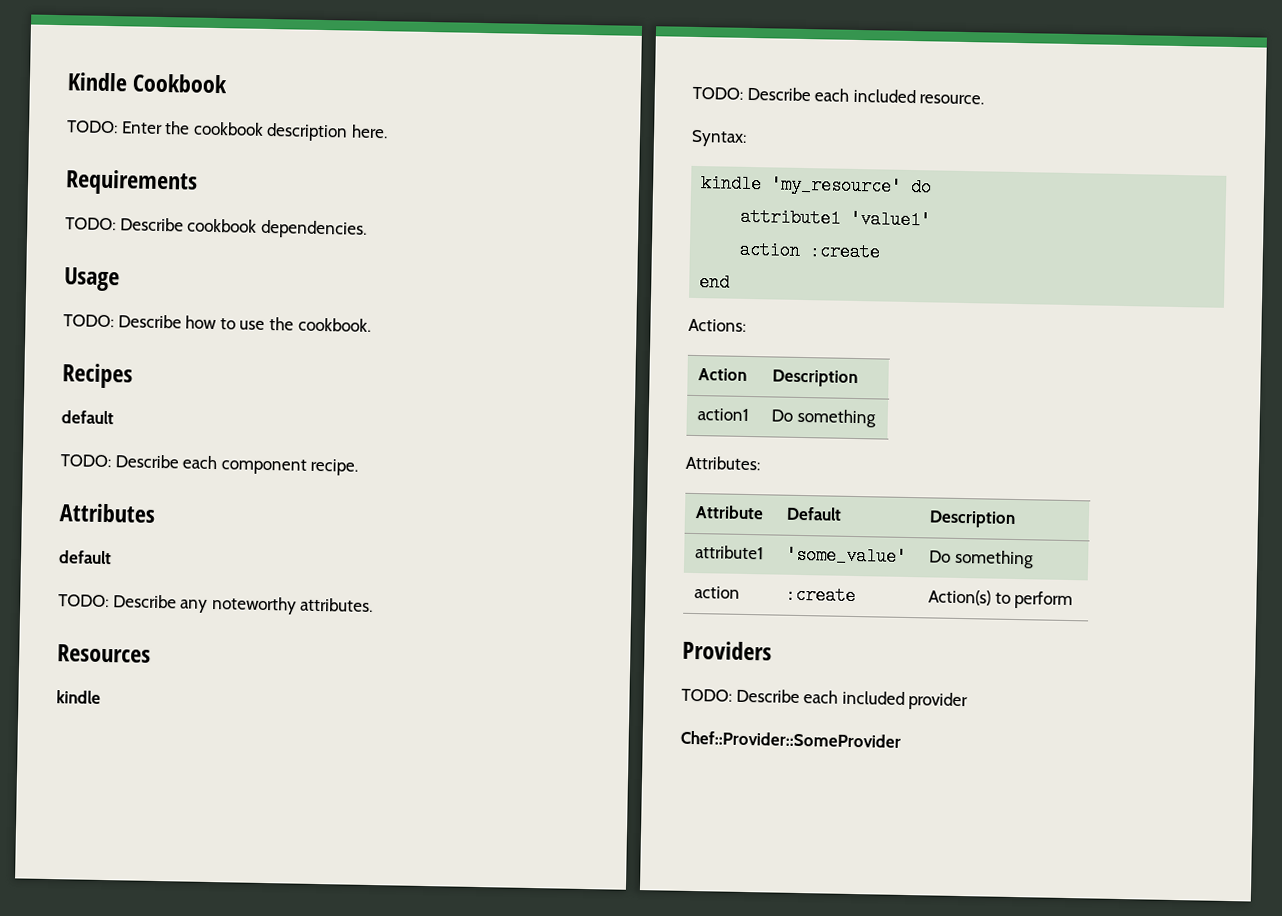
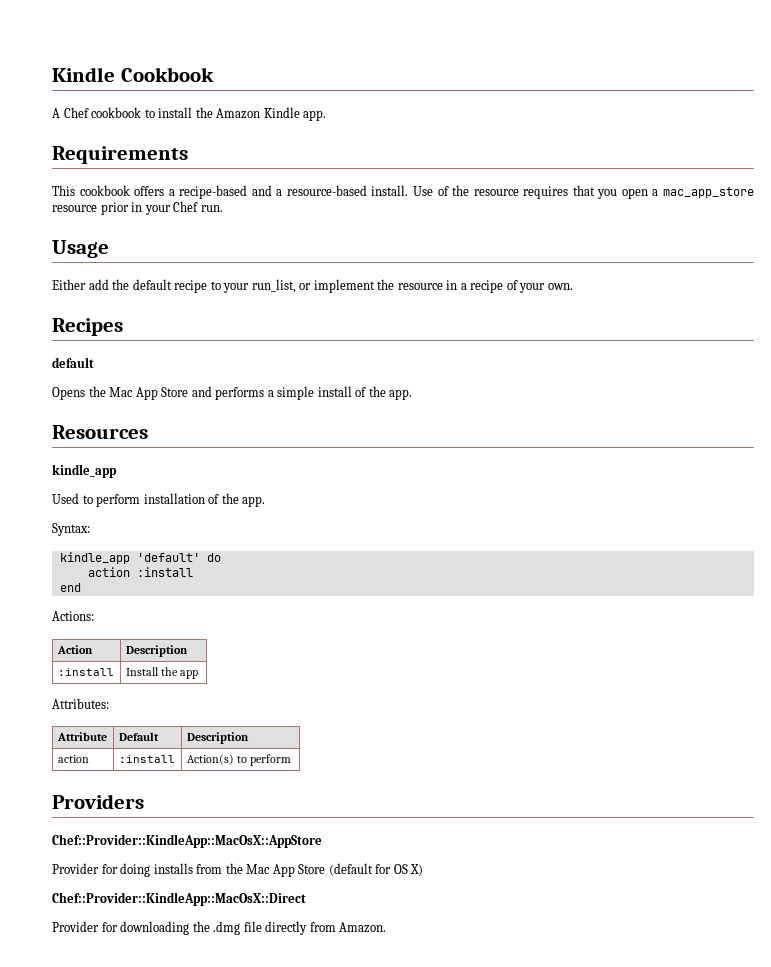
[66,120,388,142] [65,169,198,196] [65,217,367,239] [64,267,120,292] [63,314,371,332] [62,363,133,389] [61,410,114,425] [60,454,359,476] [59,503,156,523] [58,550,112,565] [58,594,374,615] [57,644,151,663] [56,690,101,704] [692,86,985,105] TODO: Enter the cookbook description here. // Requirements // TODO: Describe cookbook dependencies. // Usage // TODO: Describe how to use the cookbook. // Recipes // default // TODO: Describe each component recipe. // Attributes // default // TODO: Describe any noteworthy attributes. // Resources // kindle // TODO: Describe each included resource. -> [52,107,327,121] [52,146,188,164] [52,185,754,199] [52,201,223,215] [52,240,109,258] [52,279,573,293] [52,318,123,336] [52,357,94,368] [52,386,413,400] [52,425,148,439] [52,464,117,478] [52,493,266,507] A Chef cookbook to install the Amazon Kindle app. // Requirements // This cookbook offers a recipe-based and a resource-based install. Use of the resource requires that you open a mac_app_store resource prior in your Chef run. // Usage // Either add the default recipe to your run_list, or implement the resource in a recipe of your own. // Recipes // default // Opens the Mac App Store and performs a simple install of the app. // Resources // kindle_app // Used to perform installation of the app.
[700,174,903,196] kindle 'my_resource' -> [59,552,200,564] kindle_app 'default'
[740,207,932,230] [739,240,882,262] // attribute1 'value1' // action :create -> [87,567,193,577] // action :install
[697,408,750,422] [771,408,876,428] action1 | Do something -> [57,668,114,676] [125,667,198,679] :install | Install the app
[695,545,765,560] [786,545,908,566] [929,549,1034,569] // attribute1 | 'some_value' | Do something -> (249, 738) none
[785,585,857,606] :create -> [118,755,175,763] :install
[681,688,969,711] [680,730,901,748] TODO: Describe each included provider // Chef::Provider::SomeProvider -> [52,834,322,848] [52,863,424,877] [52,892,306,906] [52,921,387,935] Chef::Provider::KindleApp::MacOsX::AppStore // Provider for doing installs from the Mac App Store (default for OS X) // Chef::Provider::KindleApp::MacOsX::Direct // Provider for downloading the .dmg file directly from Amazon.

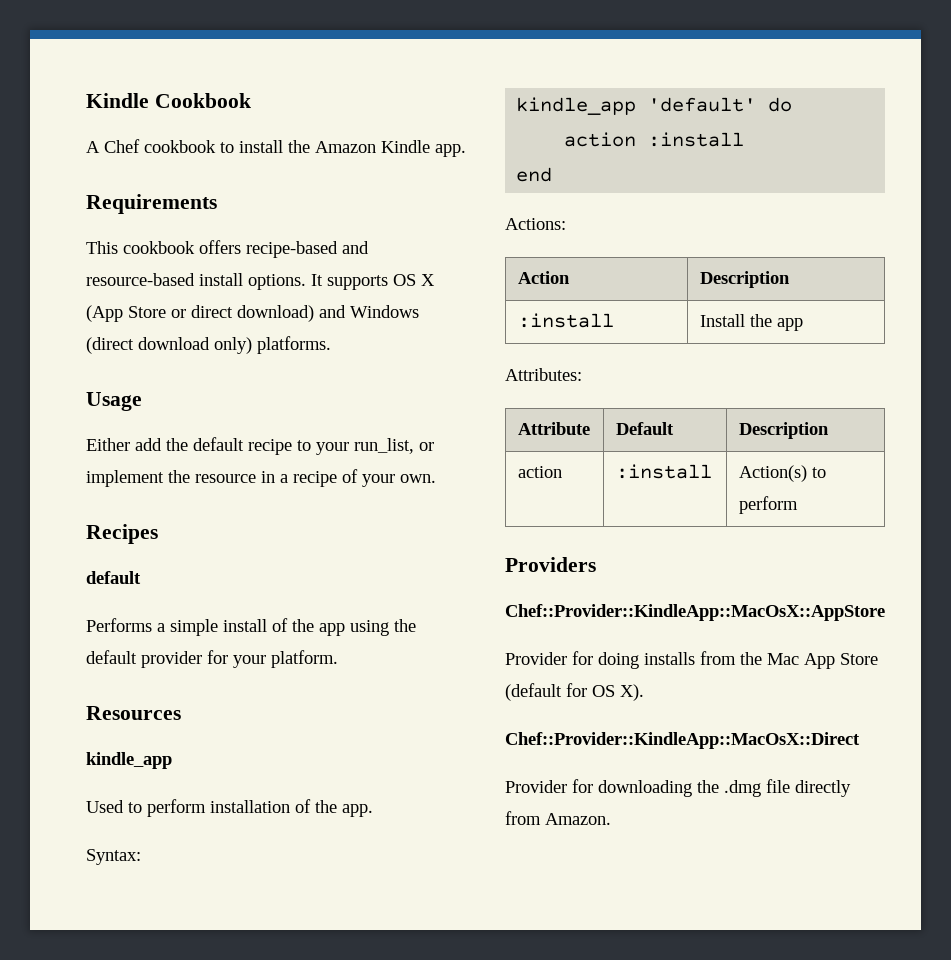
[168,189,175,196] a -> (241, 247) none
[276,185,754,199] [52,201,223,215] a resource-based install. Use of the resource requires that you open a mac_app_store resource prior in your Chef run. -> [86,273,435,290] [86,305,419,322] [86,336,331,354] resource-based install options. It supports OS X (App Store or direct download) and Windows (direct download only) platforms.
[52,386,265,400] Opens the Mac App Store and performs -> [86,618,152,632] Performs
[389,389,413,400] app. -> [319,619,416,636] [86,650,338,668] app using the default provider for your platform.
[410,864,424,876] X) -> [620,684,644,701] X).

